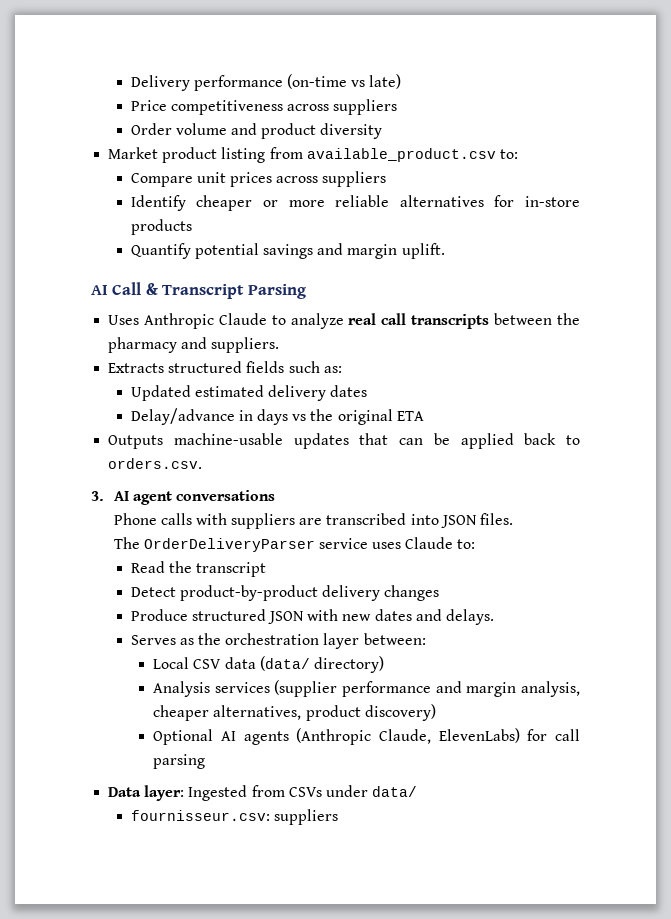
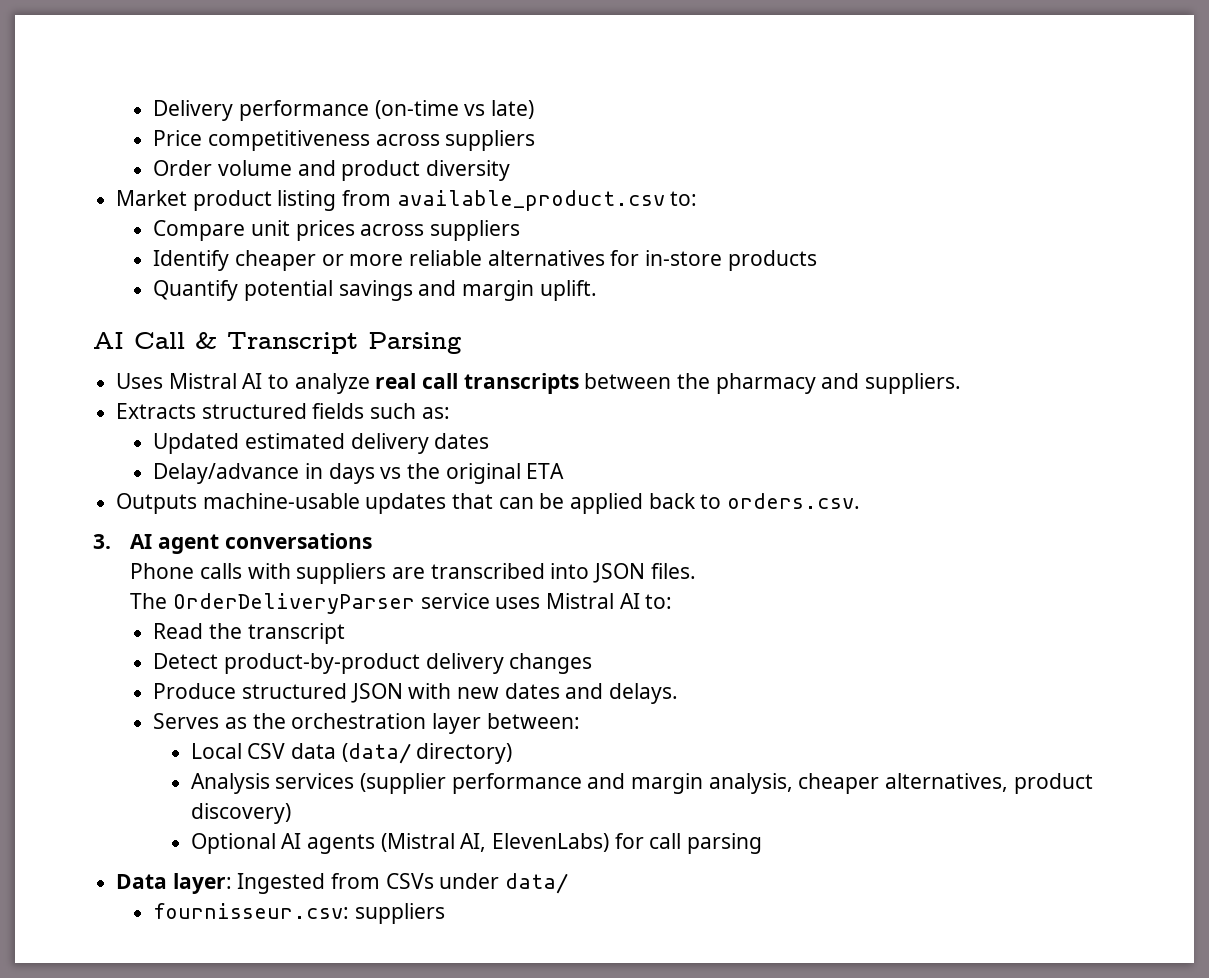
[143,313,267,329] Anthropic Claude -> [168,373,263,389] Mistral AI
[405,537,454,549] Claude -> [545,593,640,609] Mistral AI
[296,728,431,745] (Anthropic Claude, -> [380,833,487,852] (Mistral AI,

